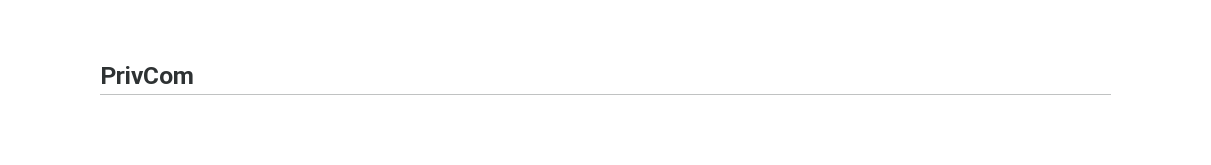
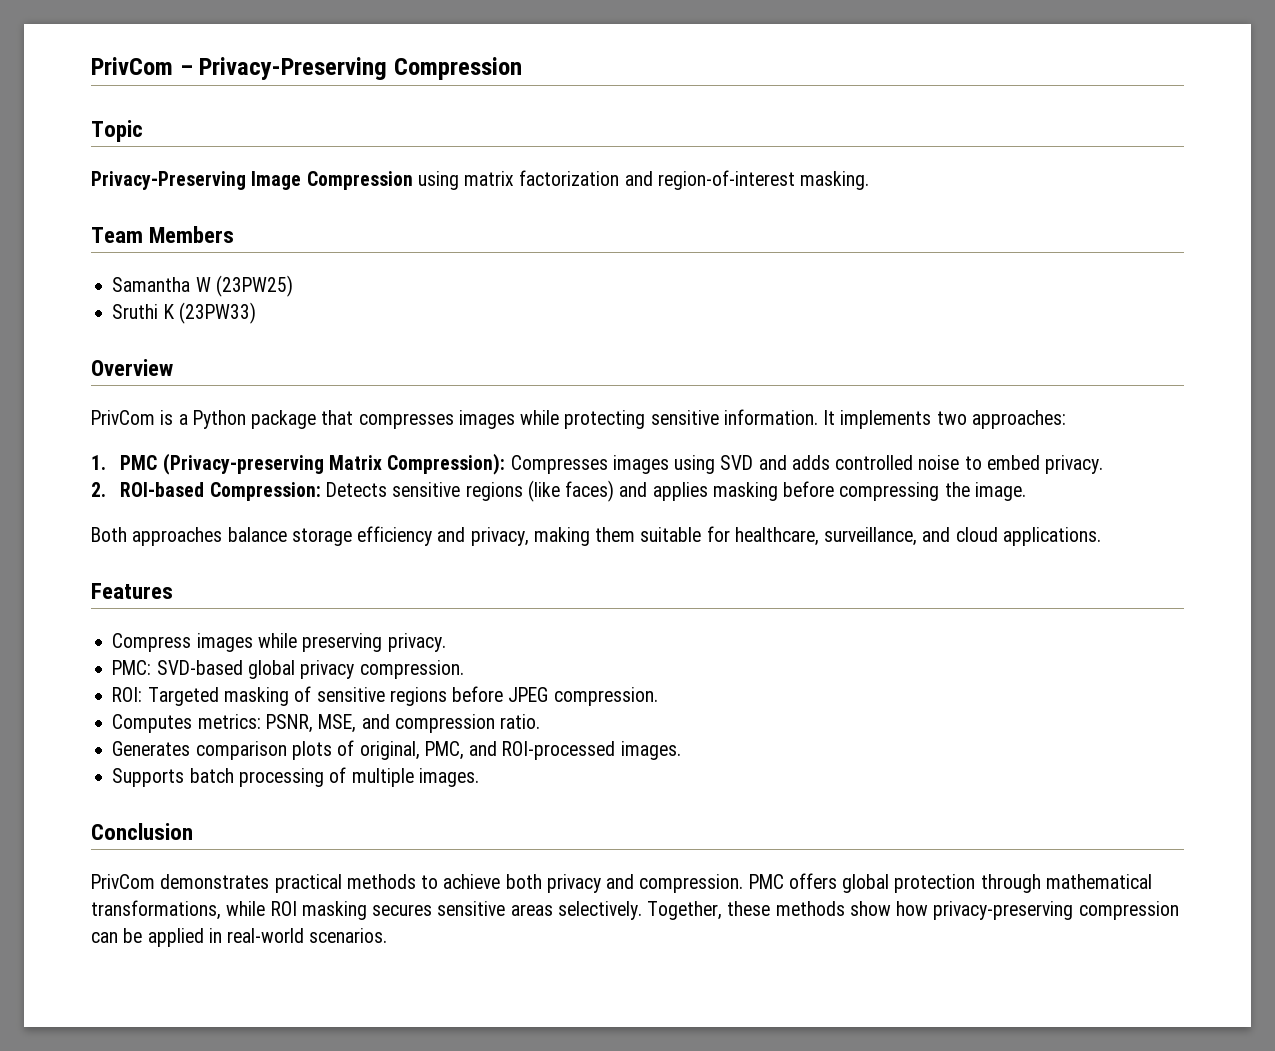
[100,66,194,84] PrivCom -> [91,57,522,80] [91,120,143,142] [91,170,870,190] [91,226,235,243] [112,275,293,297] [112,302,256,324] [91,359,173,376] [91,409,1066,429] [91,453,1104,475] [91,480,1026,502] [91,526,1101,546] [91,583,173,599] [112,633,446,652] [112,660,464,679] [112,686,658,706] [112,714,541,733] [112,740,681,760] [112,767,479,787] [91,823,193,840] [91,873,1152,893] [91,900,1179,920] [91,928,388,947] PrivCom – Privacy-Preserving Compression // Topic // Privacy-Preserving Image Compression using matrix factorization and region-of-interest masking. // Team Members // Samantha W (23PW25) // Sruthi K (23PW33) // Overview // PrivCom is a Python package that compresses images while protecting sensitive information. It implements two approaches: // 1. PMC (Privacy-preserving Matrix Compression): Compresses images using SVD and adds controlled noise to embed privacy. // 2. ROI-based Compression: Detects sensitive regions (like faces) and applies masking before compressing the image. // Both approaches balance storage efficiency and privacy, making them suitable for healthcare, surveillance, and cloud applications. // Features // Compress images while preserving privacy. // PMC: SVD-based global privacy compression. // ROI: Targeted masking of sensitive regions before JPEG compression. // Computes metrics: PSNR, MSE, and compression ratio. // Generates comparison plots of original, PMC, and ROI-processed images. // Supports batch processing of multiple images. // Conclusion // PrivCom demonstrates practical methods to achieve both privacy and compression. PMC offers global protection through mathematical transformations, while ROI masking secures sensitive areas selectively. Together, these methods show how privacy-preserving compression can be applied in real-world scenarios.

